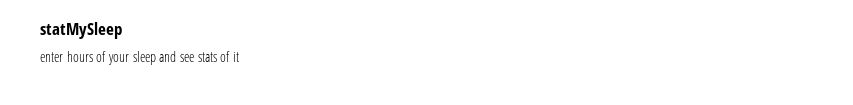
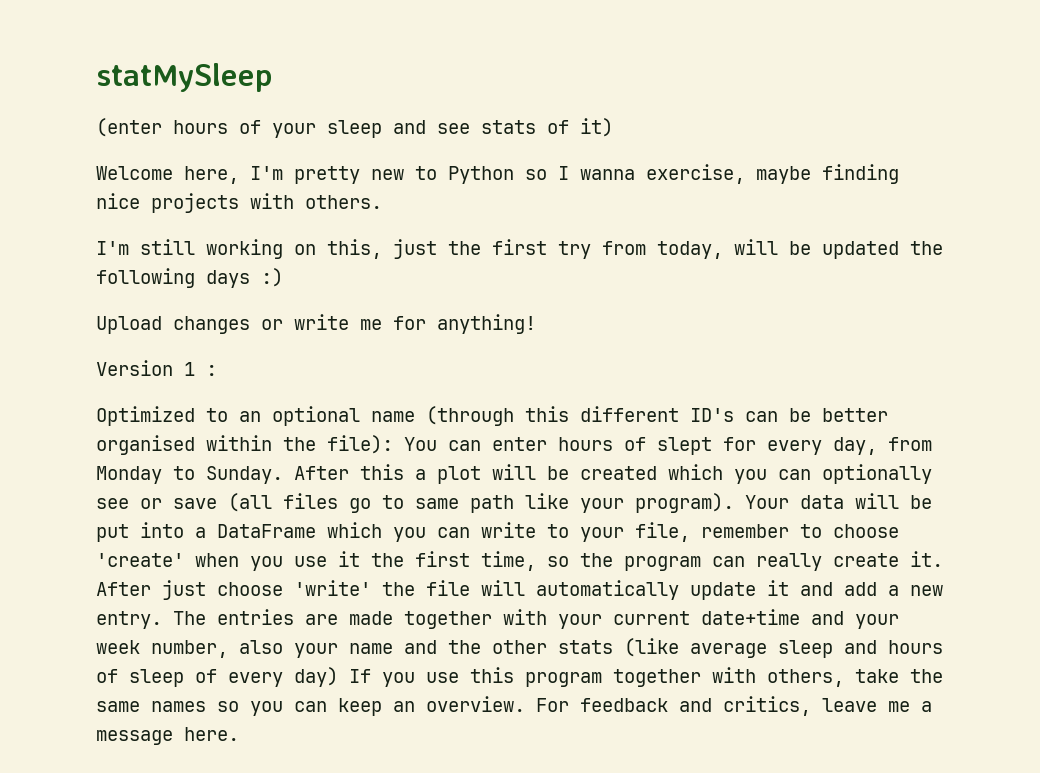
[40,52,63,62] enter -> [96,118,162,137] (enter
[232,52,239,62] it -> [580,118,613,137] [96,164,899,184] [96,193,382,213] [96,239,943,259] [96,268,283,288] [96,314,536,334] [96,360,217,376] [96,406,888,426] [96,435,932,455] [96,464,932,484] [96,493,932,513] [96,522,899,542] [96,551,943,571] [96,580,943,600] [96,609,899,629] [96,638,943,658] [96,667,943,687] [96,696,932,716] [96,727,239,745] it) // Welcome here, I'm pretty new to Python so I wanna exercise, maybe finding nice projects with others. // I'm still working on this, just the first try from today, will be updated the following days :) // Upload changes or write me for anything! // Version 1 : // Optimized to an optional name (through this different ID's can be better organised within the file): You can enter hours of slept for every day, from Monday to Sunday. After this a plot will be created which you can optionally see or save (all files go to same path like your program). Your data will be put into a DataFrame which you can write to your file, remember to choose 'create' when you use it the first time, so the program can really create it. After just choose 'write' the file will automatically update it and add a new entry. The entries are made together with your current date+time and your week number, also your name and the other stats (like average sleep and hours of sleep of every day) If you use this program together with others, take the same names so you can keep an overview. For feedback and critics, leave me a message here.

